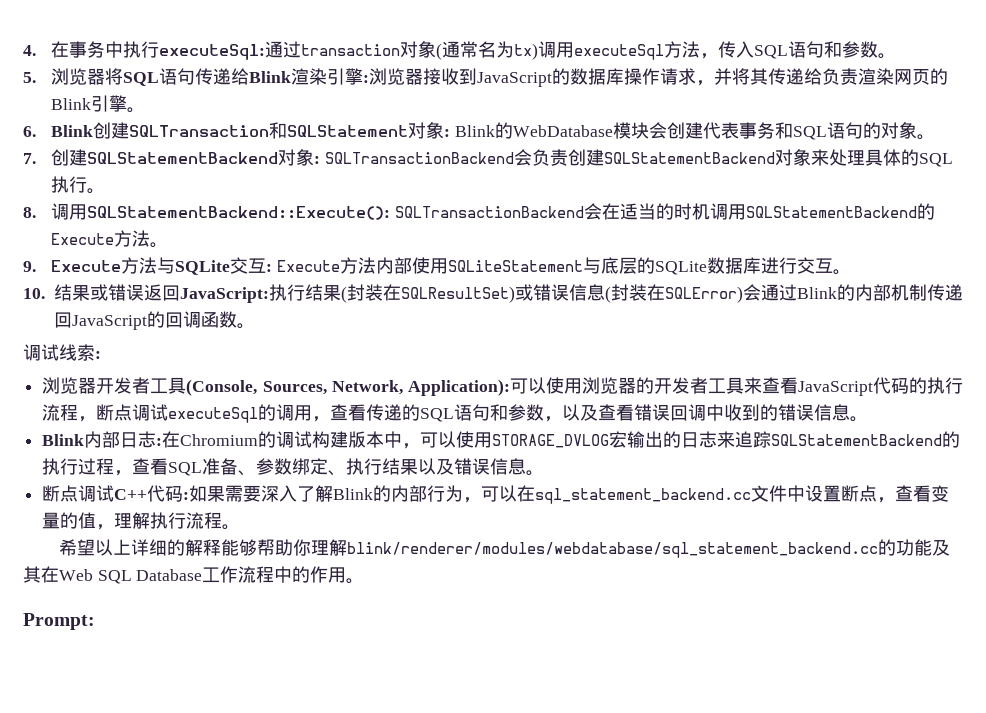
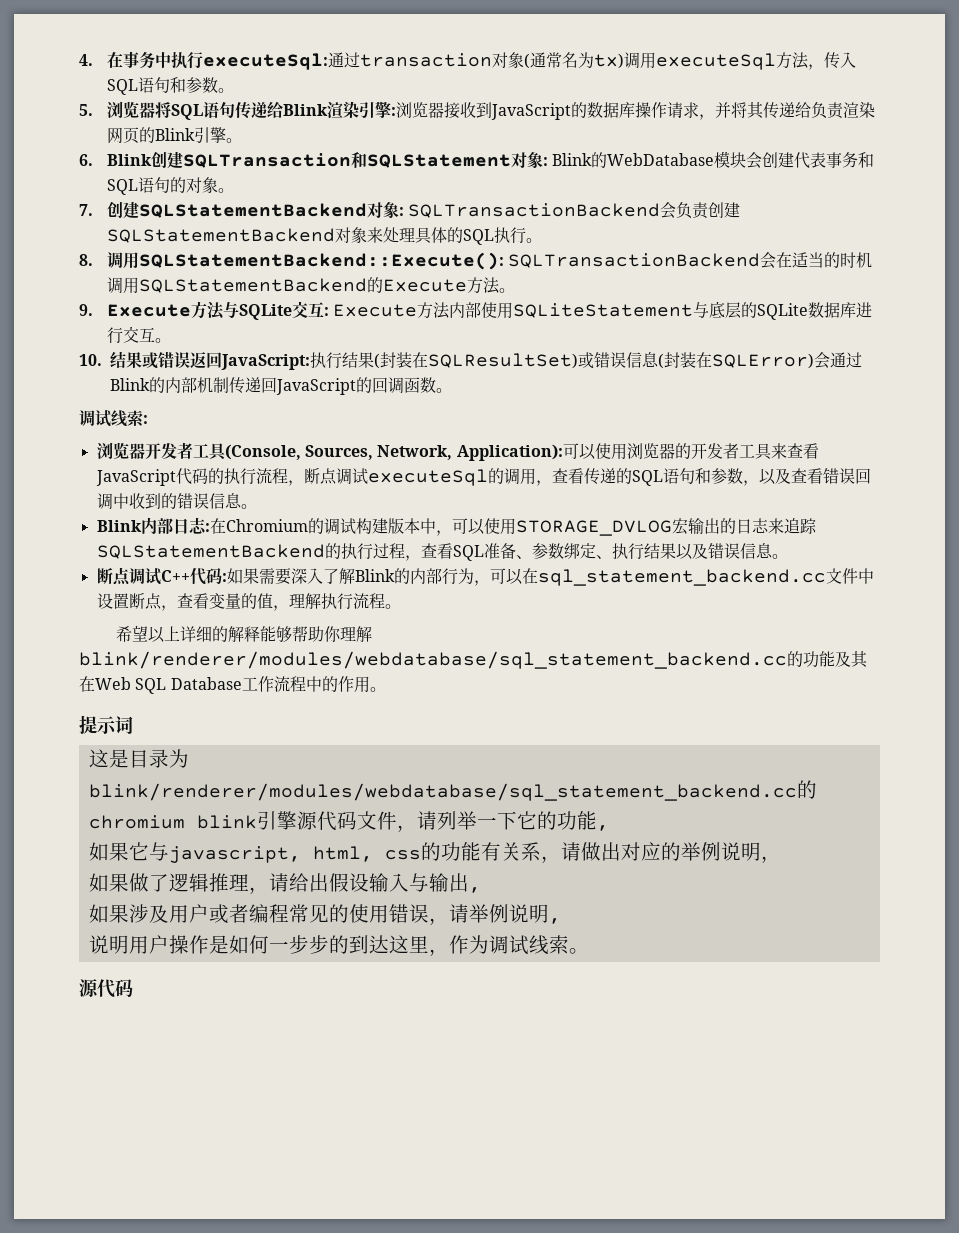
[23,613,95,630] Prompt: -> [79,715,133,734] [88,749,189,768] [88,780,817,801] [88,811,609,832] [88,842,781,863] [88,873,481,894] [88,904,561,925] [88,935,589,956] [79,979,133,998] 提示词 // 这是目录为blink/renderer/modules/webdatabase/sql_statement_backend.cc的chromium blink引擎源代码文件，请列举一下它的功能, // 如果它与javascript, html, css的功能有关系，请做出对应的举例说明， // 如果做了逻辑推理，请给出假设输入与输出, // 如果涉及用户或者编程常见的使用错误，请举例说明, // 说明用户操作是如何一步步的到达这里，作为调试线索。 // 源代码

